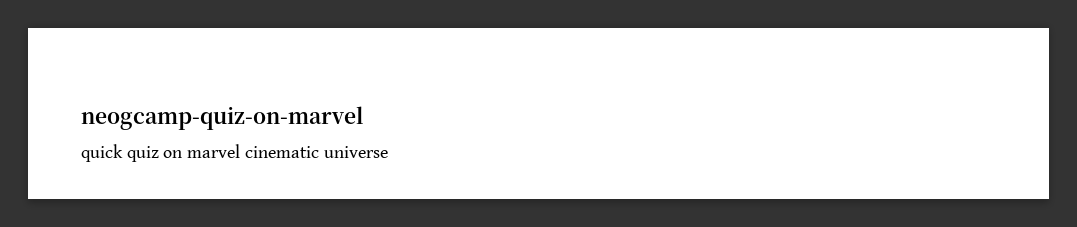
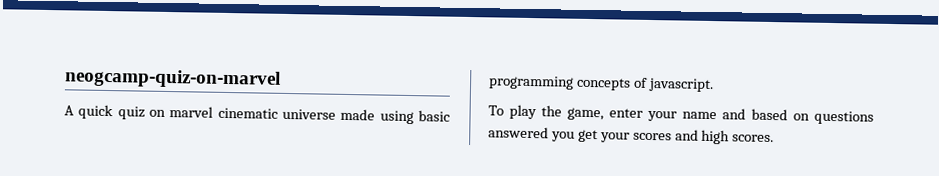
(363, 118) none -> [64,105,74,116] A
(388, 152) none -> [340,108,450,125] [488,75,714,93] [488,104,874,125] [488,126,775,145] made using basic programming concepts of javascript. // To play the game, enter your name and based on questions answered you get your scores and high scores.

